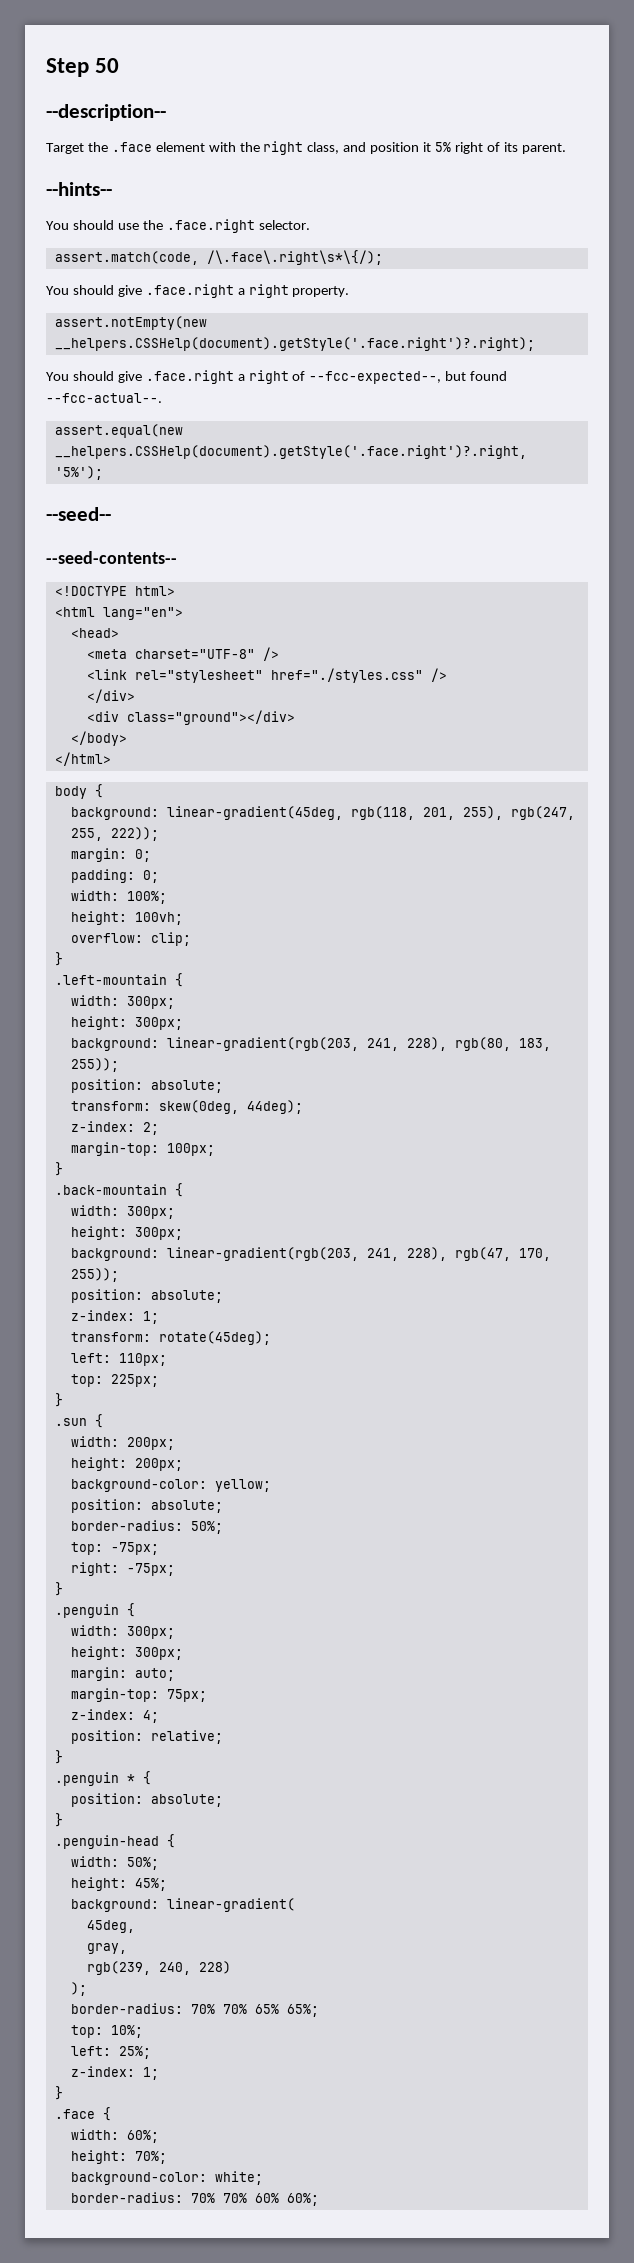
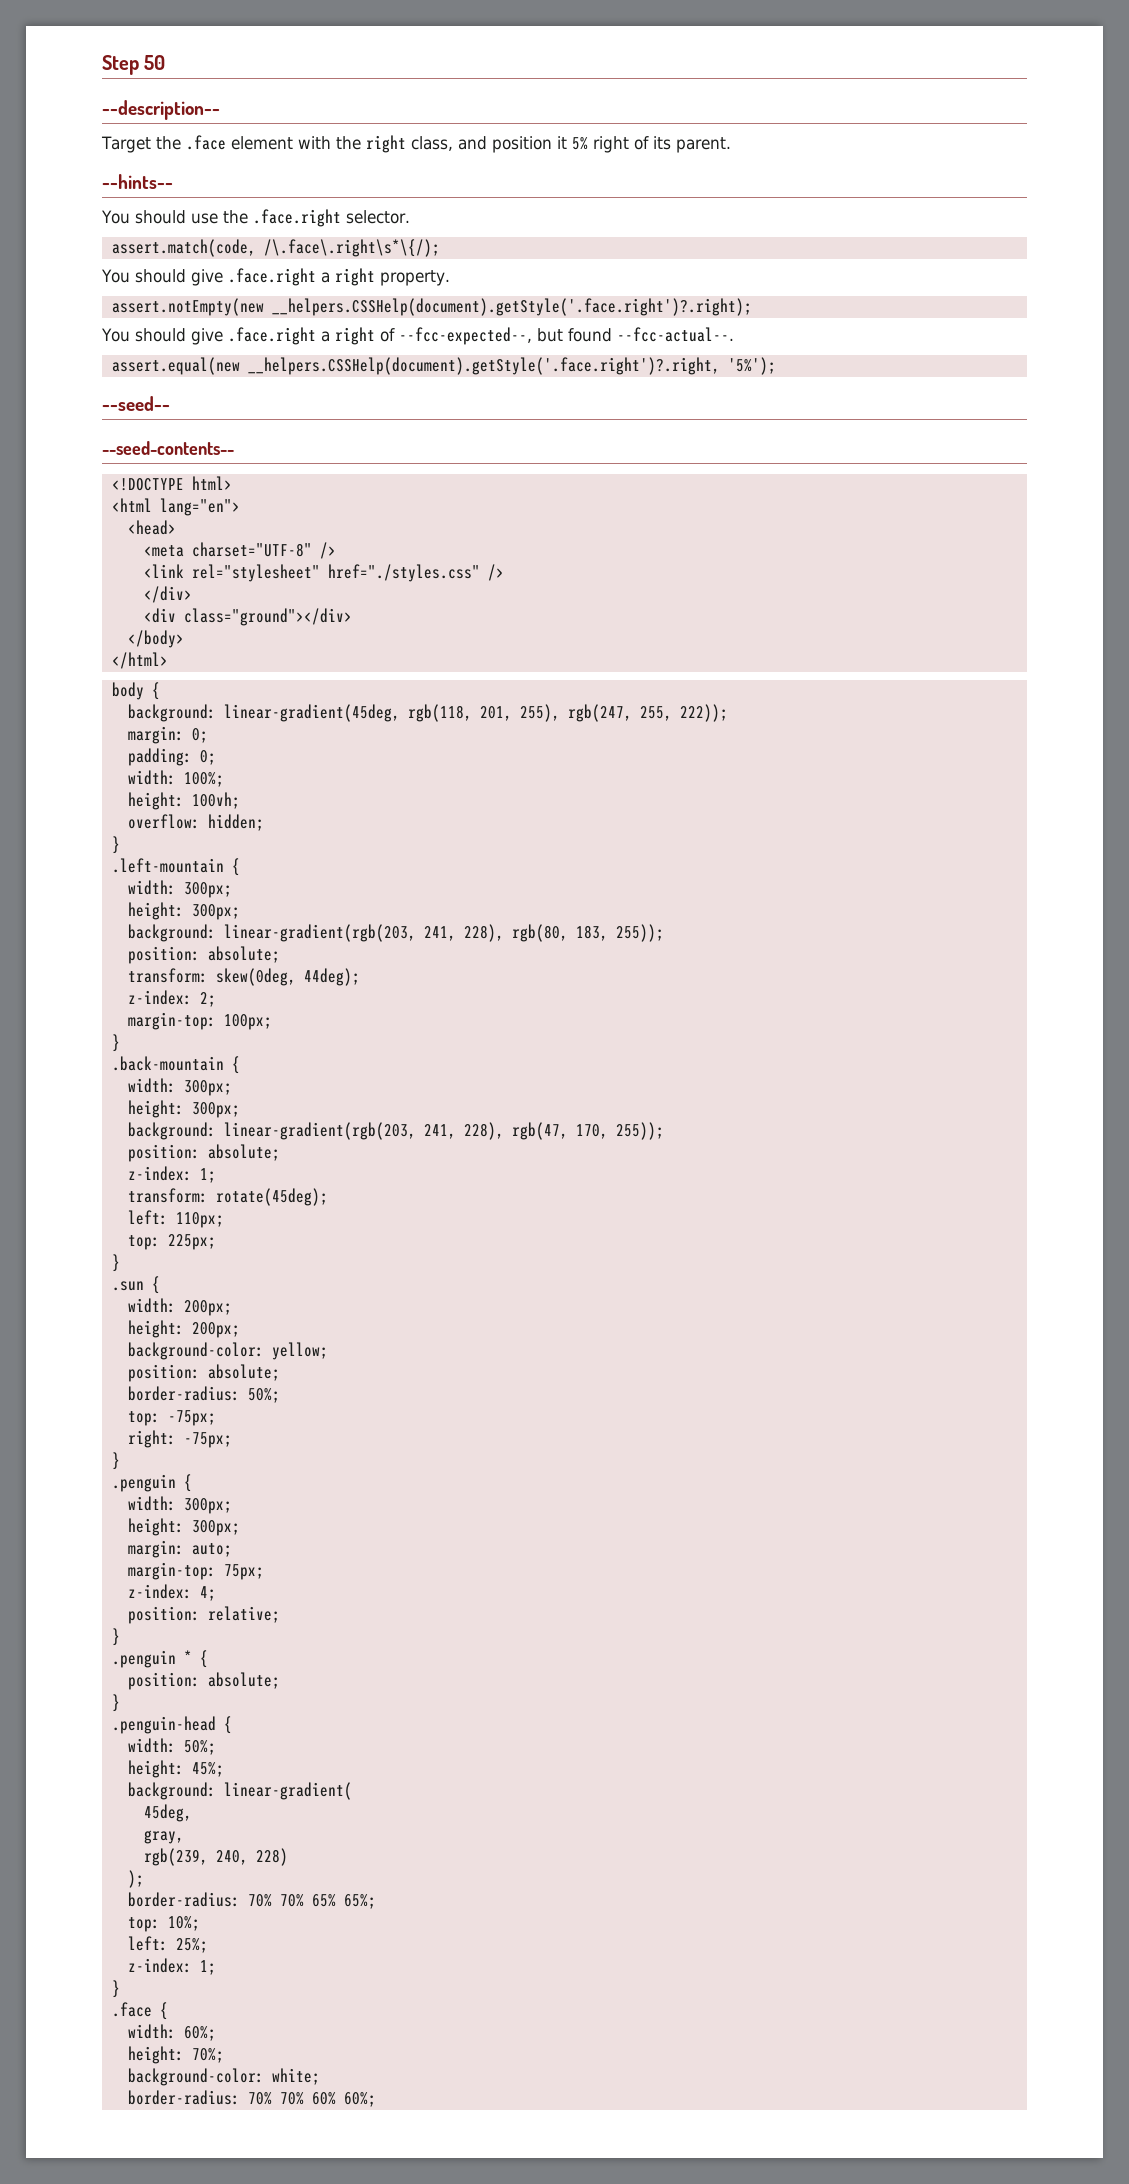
[150,932,191,946] clip; -> [207,814,264,831] hidden;

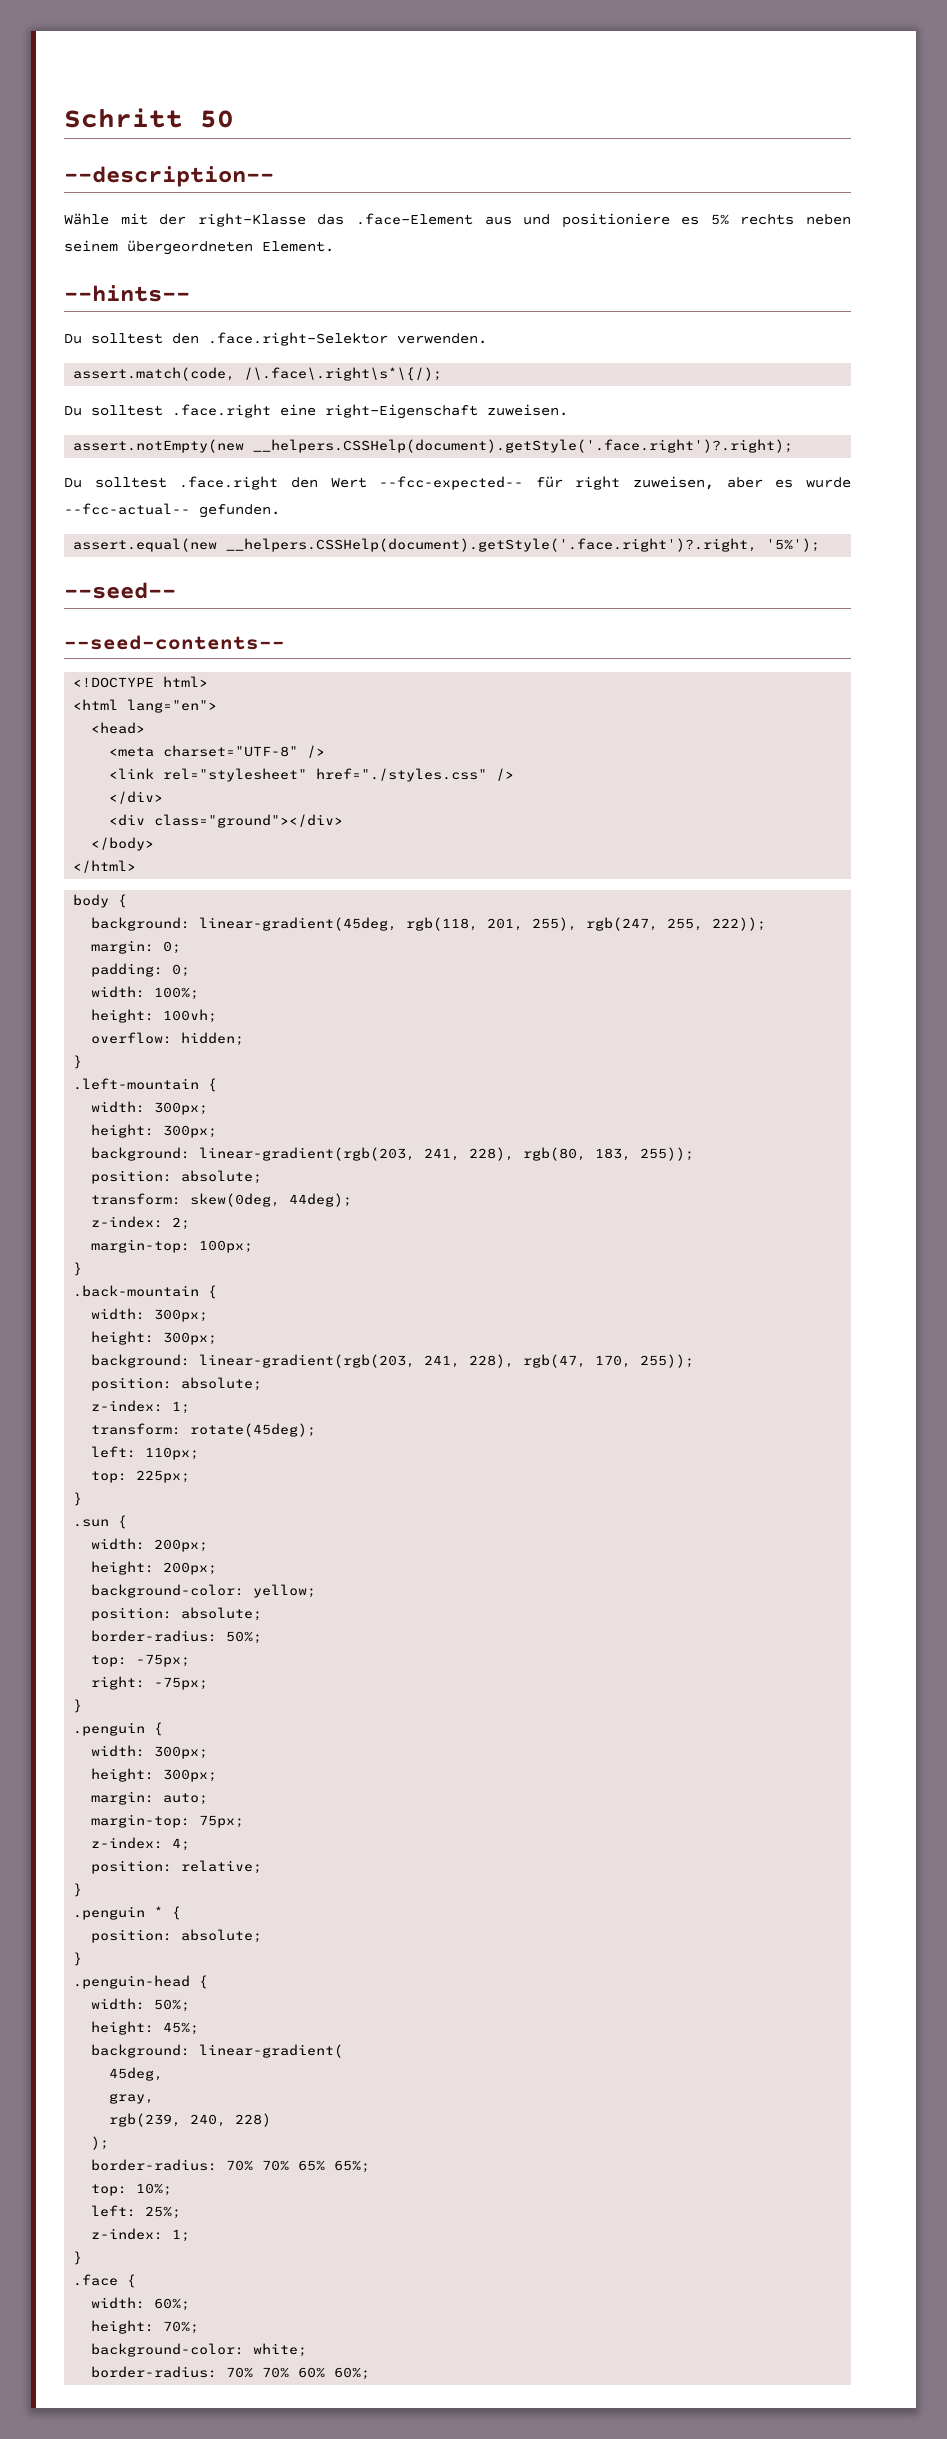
[102,55,139,75] Step -> [64,108,183,128] Schritt
[101,135,731,153] [102,174,173,189] [101,209,410,227] [111,239,440,257] [101,268,450,286] [111,298,752,316] [101,327,734,345] Target the .face element with the right class, and position it 5% right of its parent. // --hints-- // You should use the .face.right selector. // assert.match(code, /\.face\.right\s*\{/); // You should give .face.right a right property. // assert.notEmpty(new __helpers.CSSHelp(document).getStyle('.face.right')?.right); // You should give .face.right a right of --fcc-expected--, but found --fcc-actual--. -> [64,213,852,228] [64,240,334,255] [64,285,190,302] [64,332,487,346] [73,367,443,381] [64,404,568,419] [73,439,794,453] [64,476,851,490] [64,503,280,518] Wähle mit der right-Klasse das .face-Element aus und positioniere es 5% rechts neben seinem übergeordneten Element. // --hints-- // Du solltest den .face.right-Selektor verwenden. // assert.match(code, /\.face\.right\s*\{/); // Du solltest .face.right eine right-Eigenschaft zuweisen. // assert.notEmpty(new __helpers.CSSHelp(document).getStyle('.face.right')?.right); // Du solltest .face.right den Wert --fcc-expected-- für right zuweisen, aber es wurde --fcc-actual-- gefunden.

